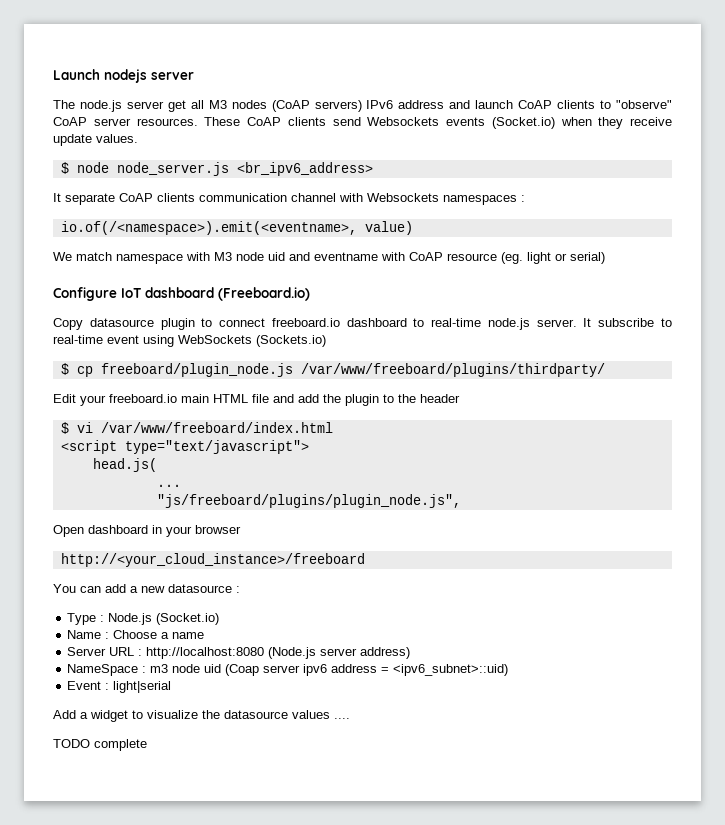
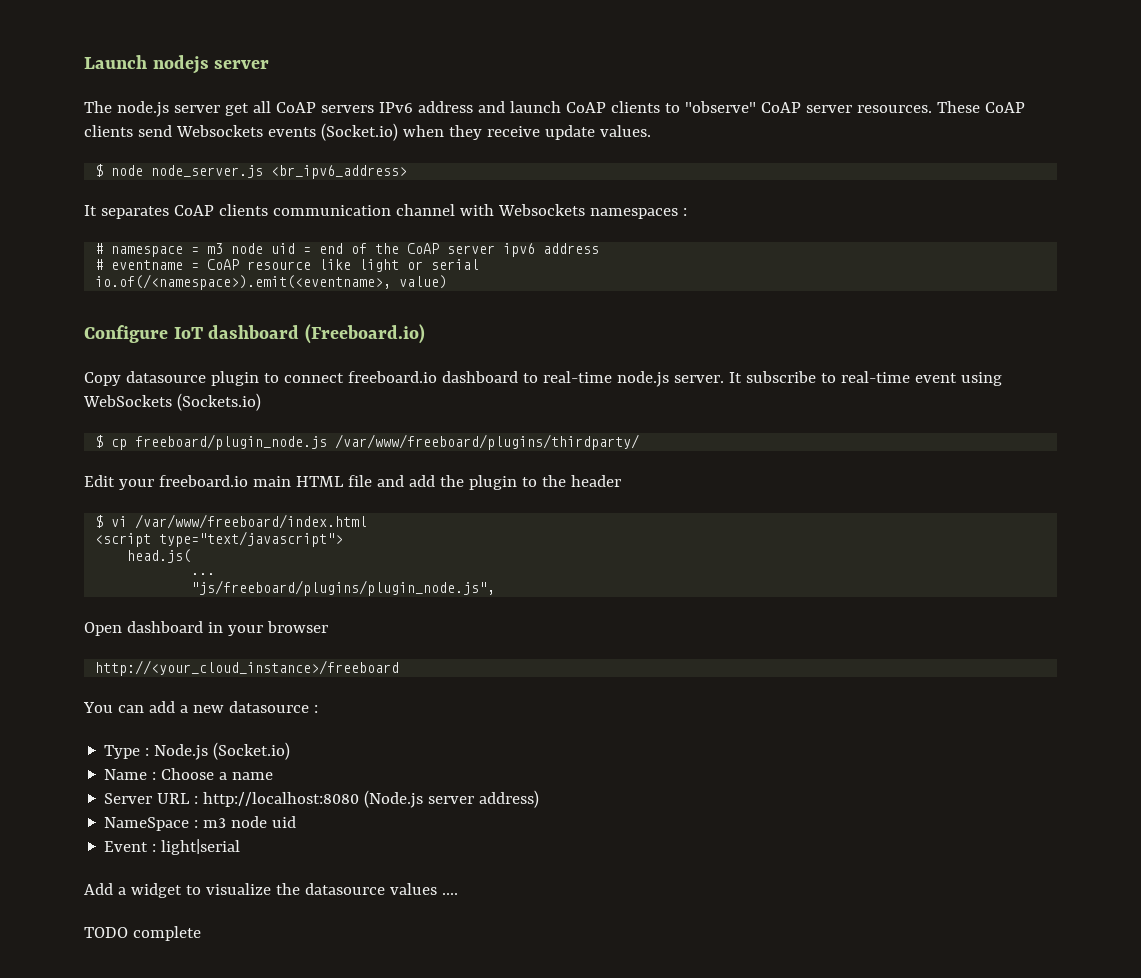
[208,100,362,112] M3 nodes (CoAP servers) -> [275,102,374,113] CoAP servers
[65,193,115,205] separate -> [100,206,169,219] separates
[60,221,413,235] [53,252,605,264] io.of(/<namespace>).emit(<eventname>, value) // We match namespace with M3 node uid and eventname with CoAP resource (eg. light or serial) -> [95,243,600,257] [95,259,480,272] [95,274,448,290] # namespace = m3 node uid = end of the CoAP server ipv6 address // # eventname = CoAP resource like light or serial // io.of(/<namespace>).emit(<eventname>, value)
[225,664,509,676] (Coap server ipv6 address = <ipv6_subnet>::uid) -> (297, 822) none

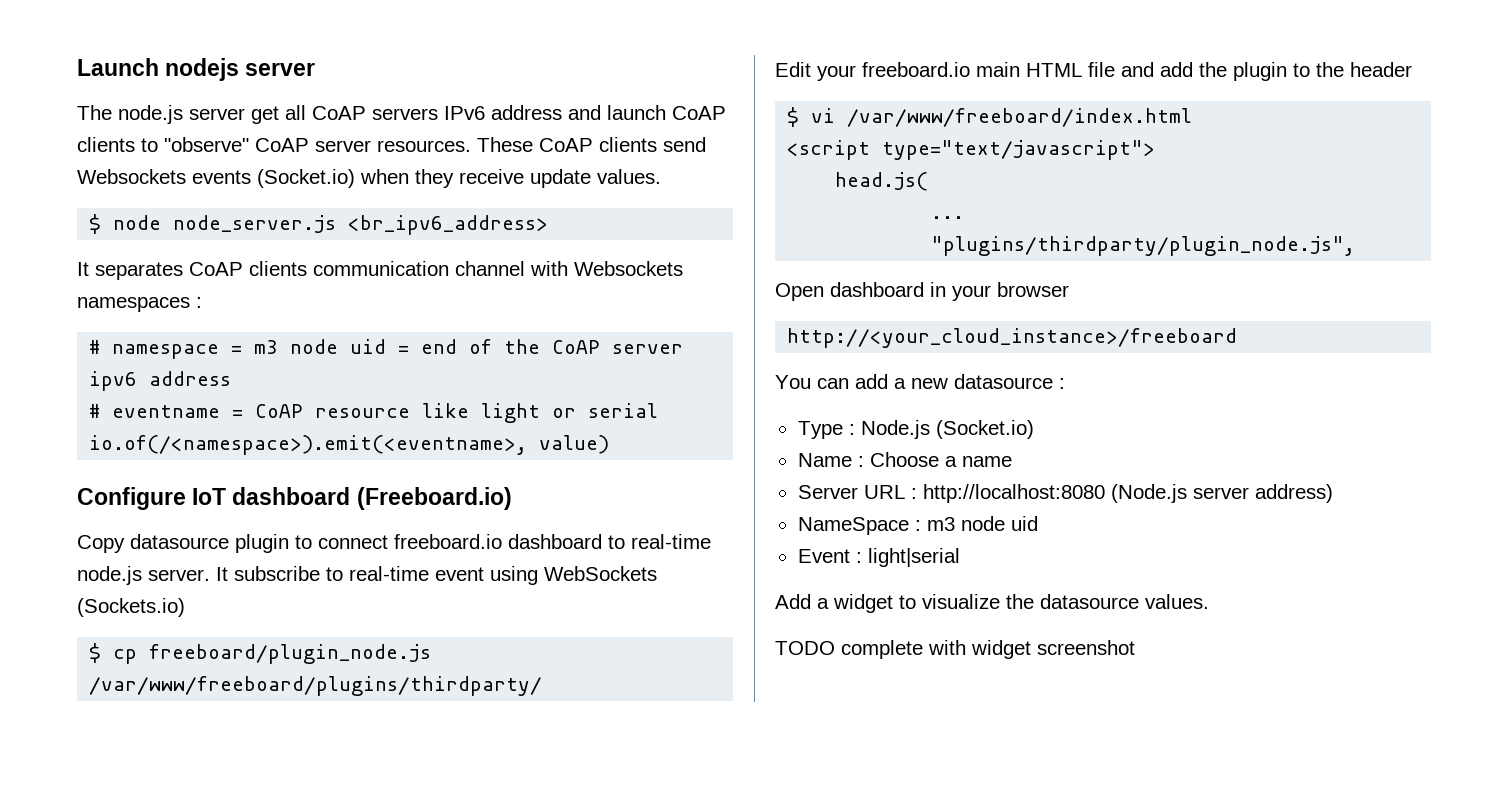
[191,580,496,596] "js/freeboard/plugins/plugin_node.js", -> [931,236,1356,256] "plugins/thirdparty/plugin_node.js",
[389,883,458,895] values .... -> [1145,594,1209,609] values.
(201, 933) none -> [928,640,1135,659] with widget screenshot

